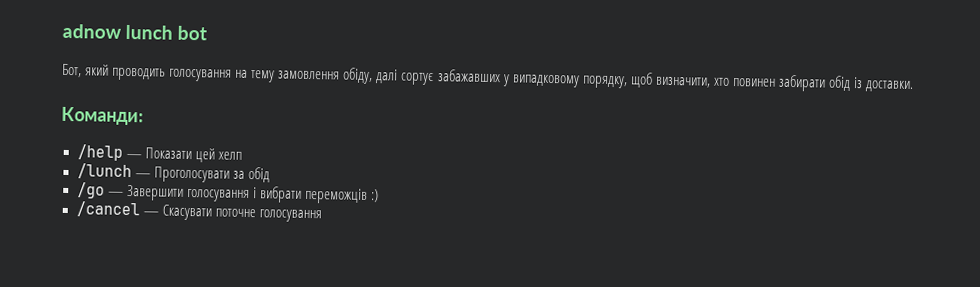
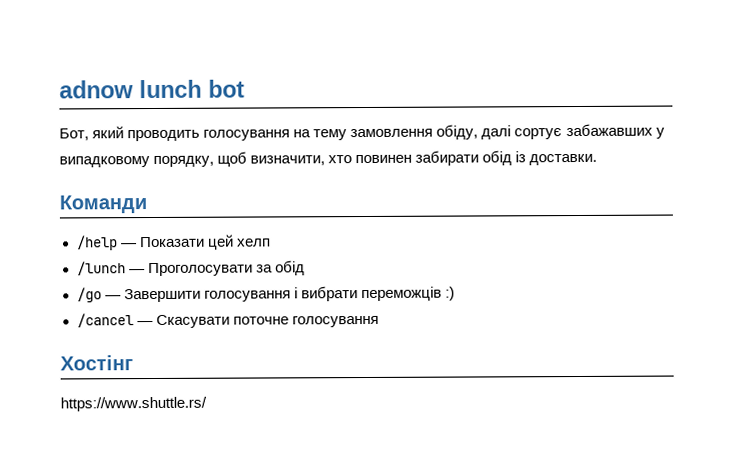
[61,106,144,126] Команди: -> [59,195,147,214] Команди
(322, 216) none -> [60,355,133,371] [60,396,207,412] // Хостінг // https://www.shuttle.rs/

